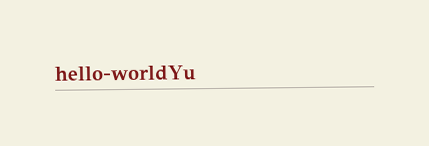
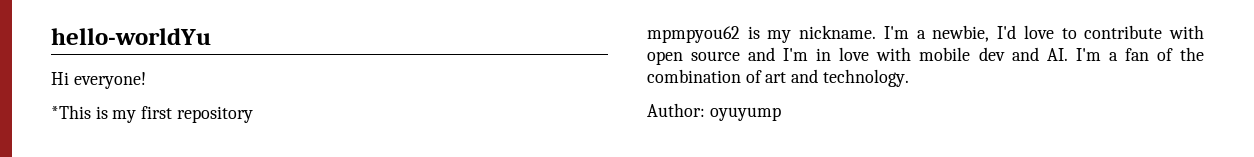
(197, 73) none -> [51,72,146,89] [51,105,253,123] [647,25,1204,43] [647,47,1204,65] [647,69,909,87] [647,103,781,121] // Hi everyone! // *This is my first repository // mpmpyou62 is my nickname. I'm a newbie, I'd love to contribute with open source and I'm in love with mobile dev and AI. I'm a fan of the combination of art and technology. // Author: oyuyump

